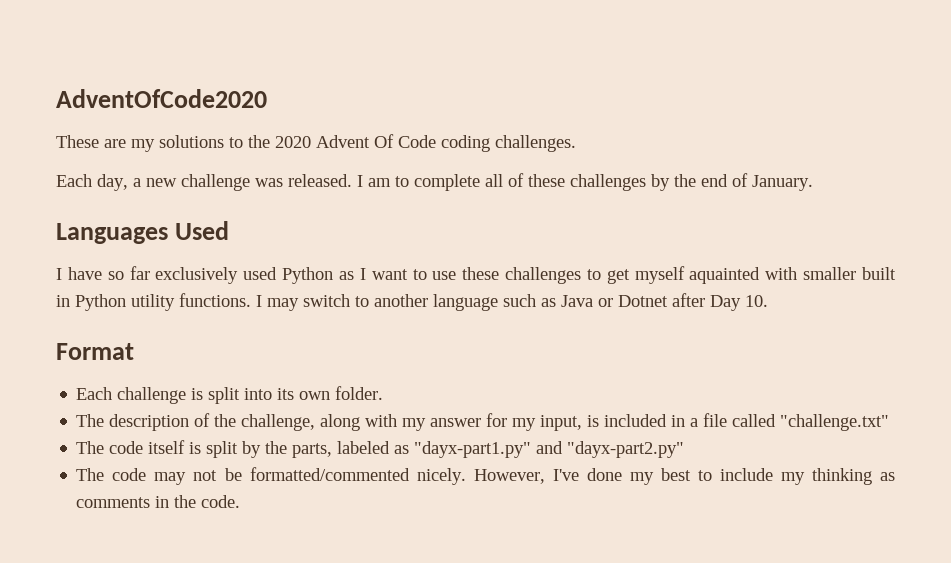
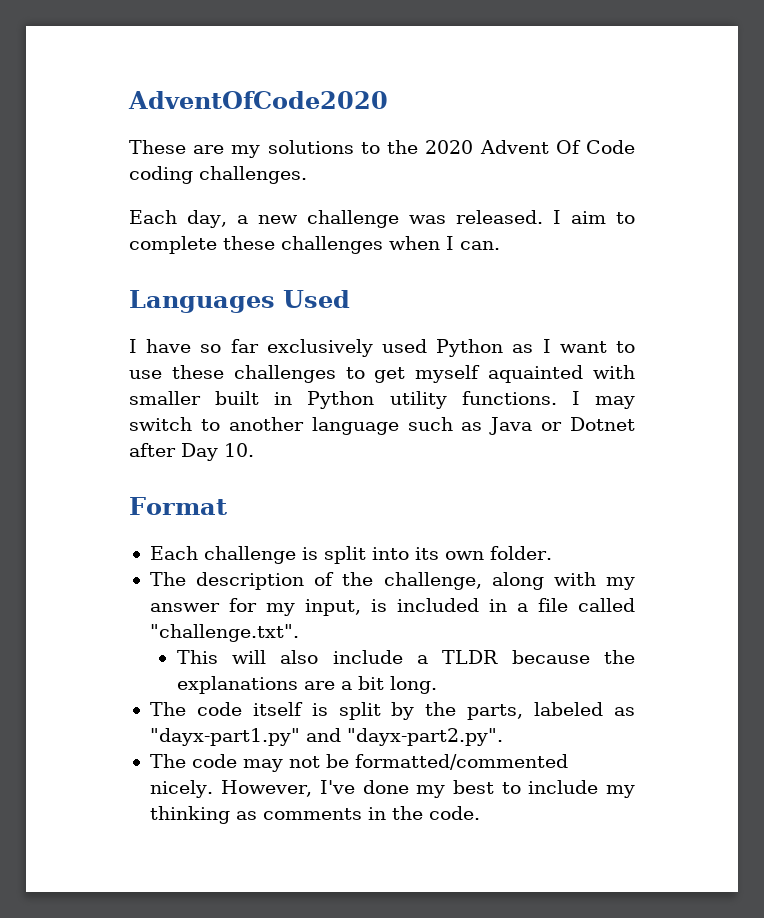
[368,178,391,187] am -> [570,211,606,224] aim
[485,173,813,191] all of these challenges by the end of January. -> [223,236,500,254] these challenges when I can.
[780,414,890,431] "challenge.txt" -> [149,624,299,642] [176,650,635,664] [176,676,437,694] "challenge.txt". // This will also include a TLDR because the explanations are a bit long.
[567,441,685,458] "dayx-part2.py" -> [346,728,503,746] "dayx-part2.py".

